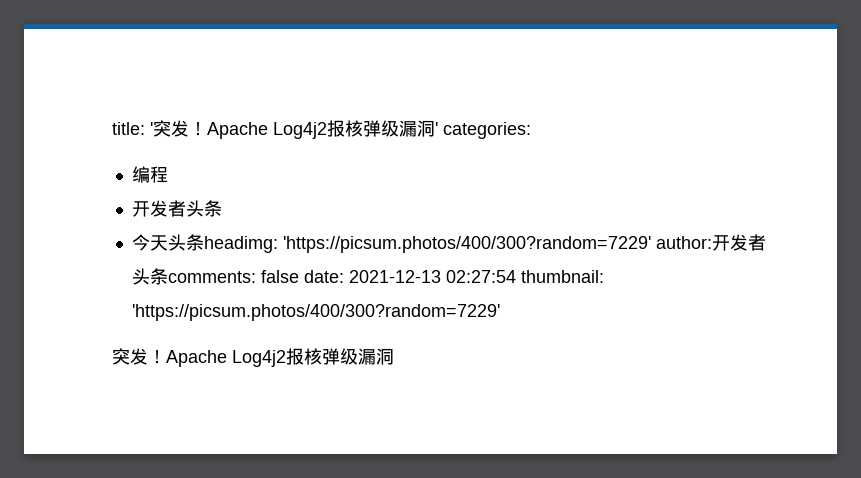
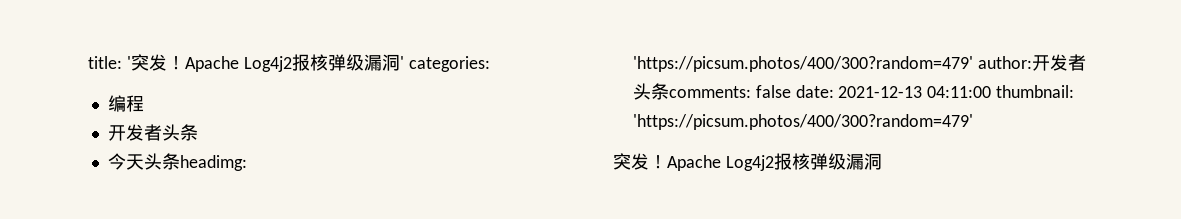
[282,236,651,253] 'https://picsum.photos/400/300?random=7229' -> [632,56,973,72] 'https://picsum.photos/400/300?random=479'
[445,270,604,283] [131,304,500,321] 02:27:54 thumbnail: 'https://picsum.photos/400/300?random=7229' -> [927,85,1075,98] [632,114,973,130] 04:11:00 thumbnail: 'https://picsum.photos/400/300?random=479'

